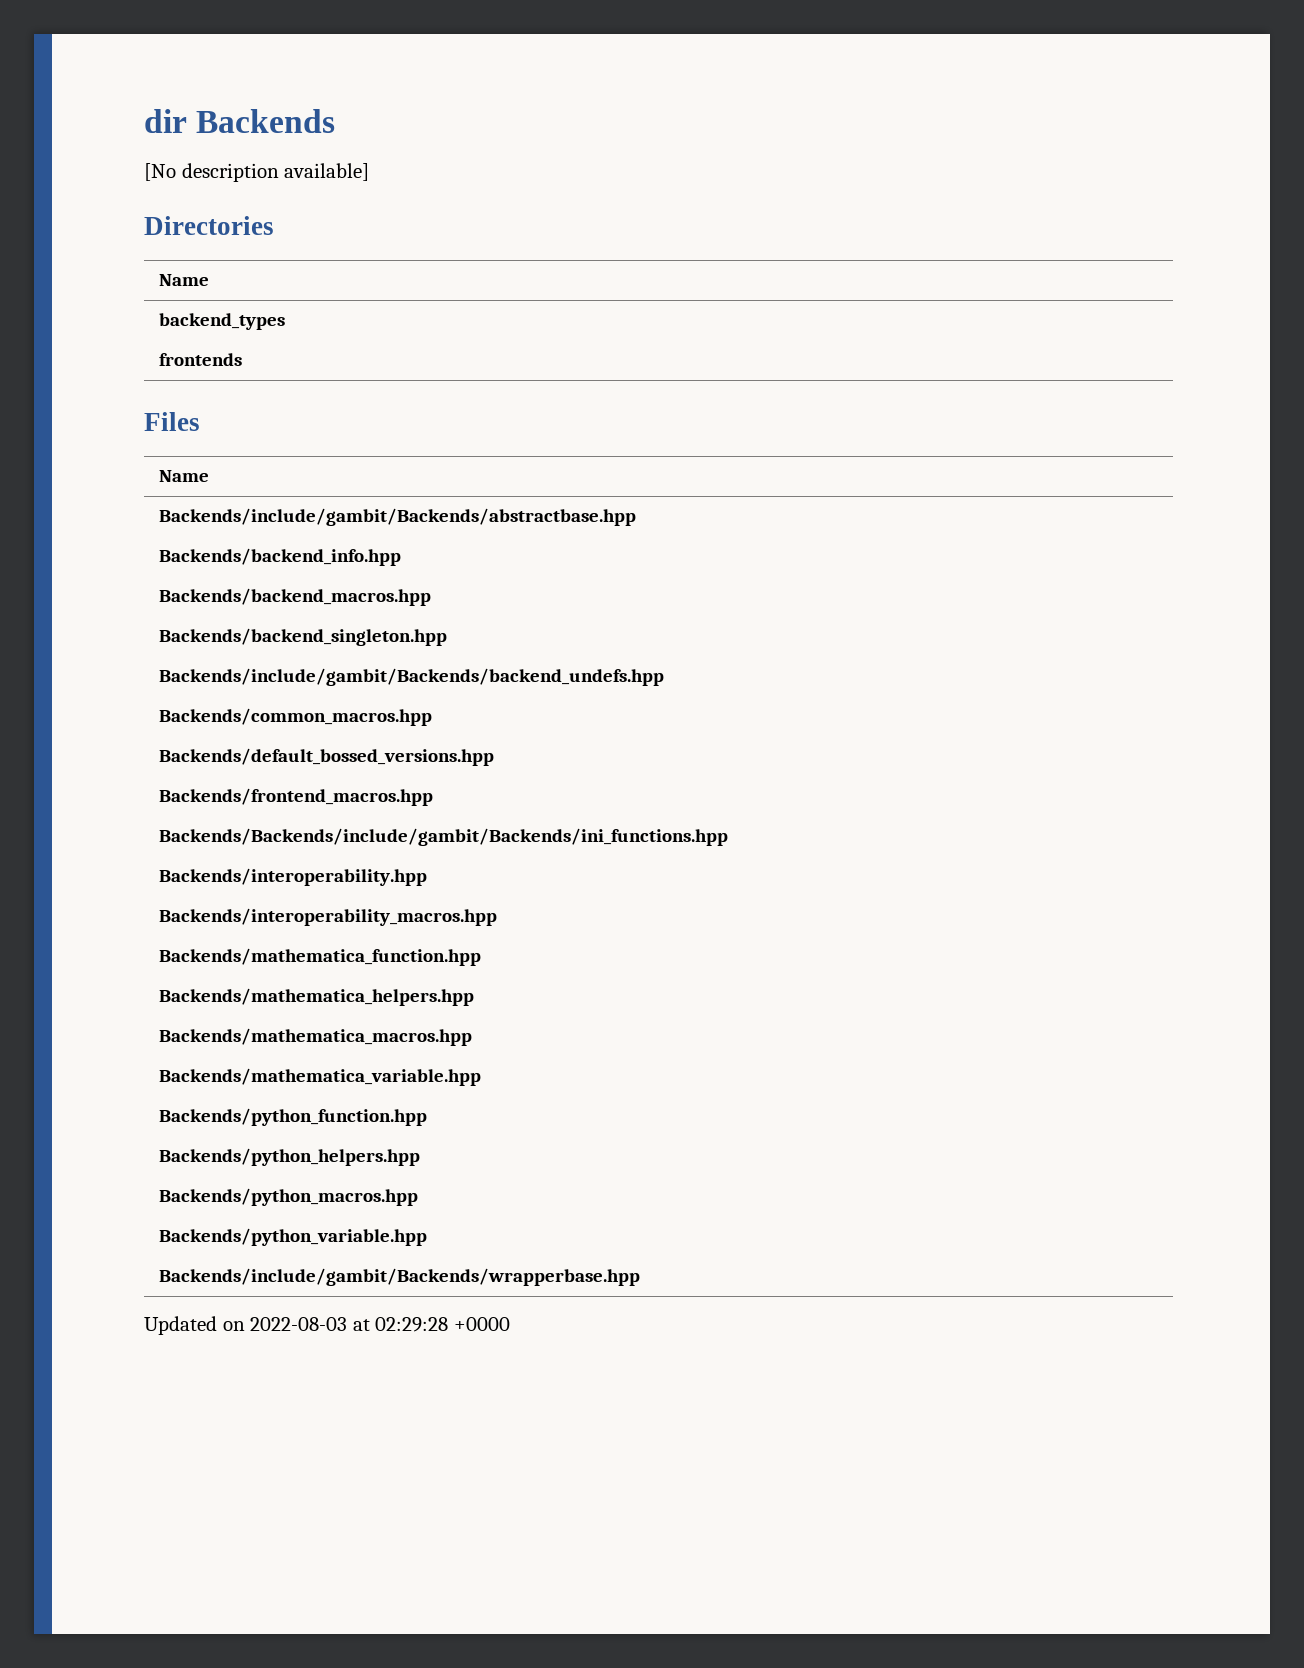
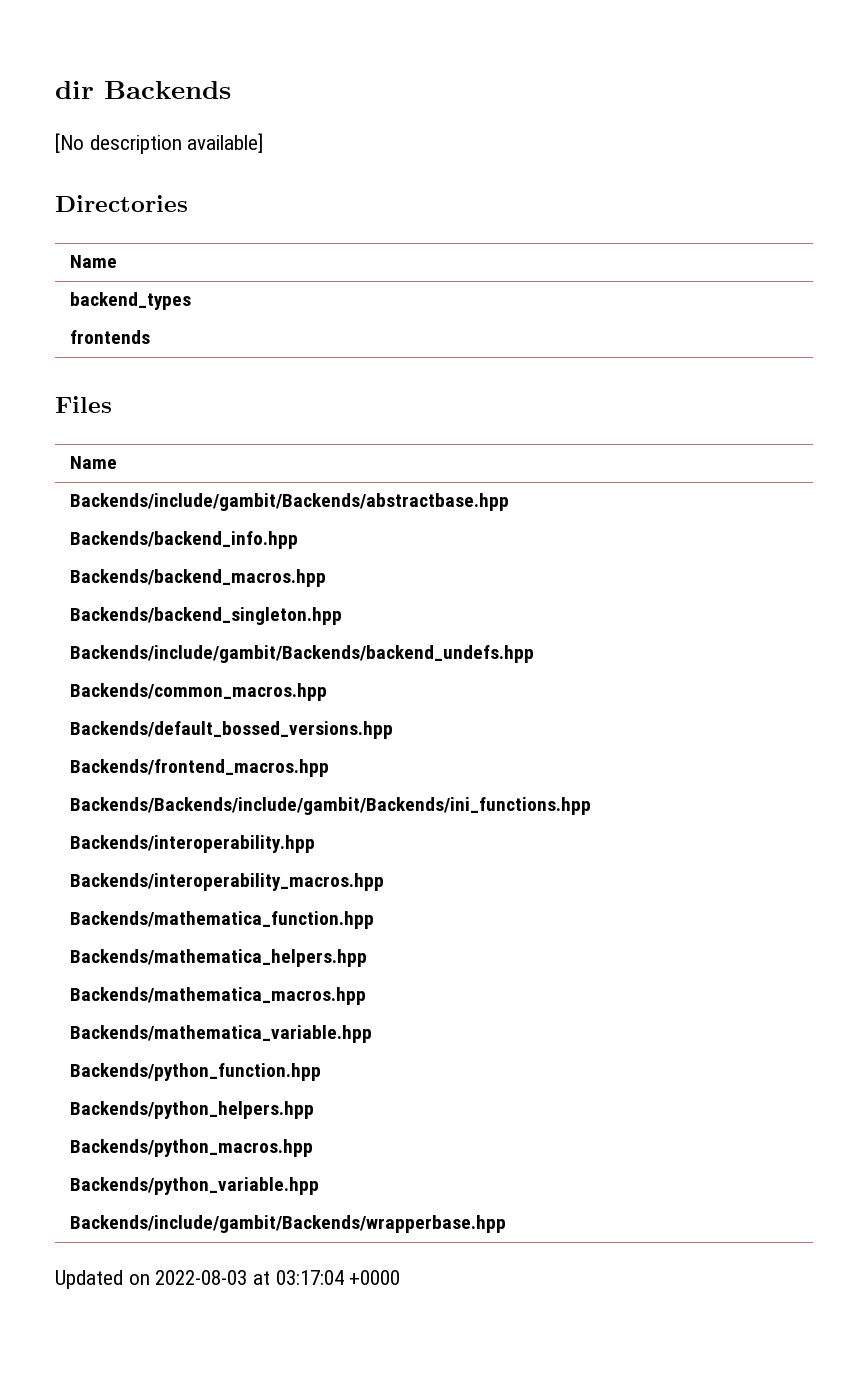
[375,1317,449,1332] 02:29:28 -> [275,1270,344,1285] 03:17:04

